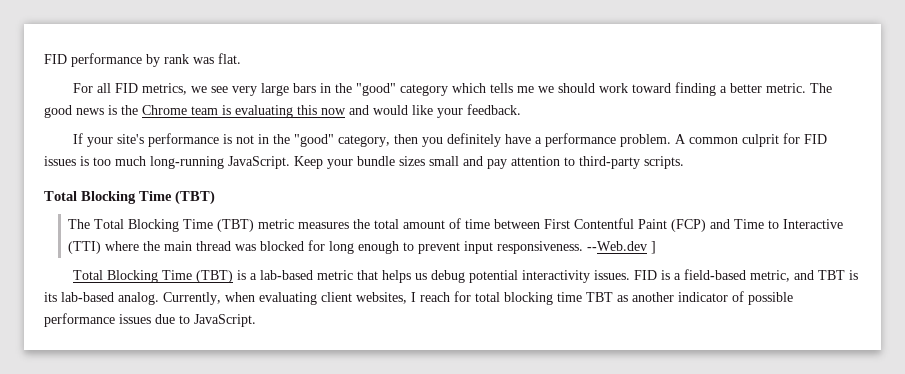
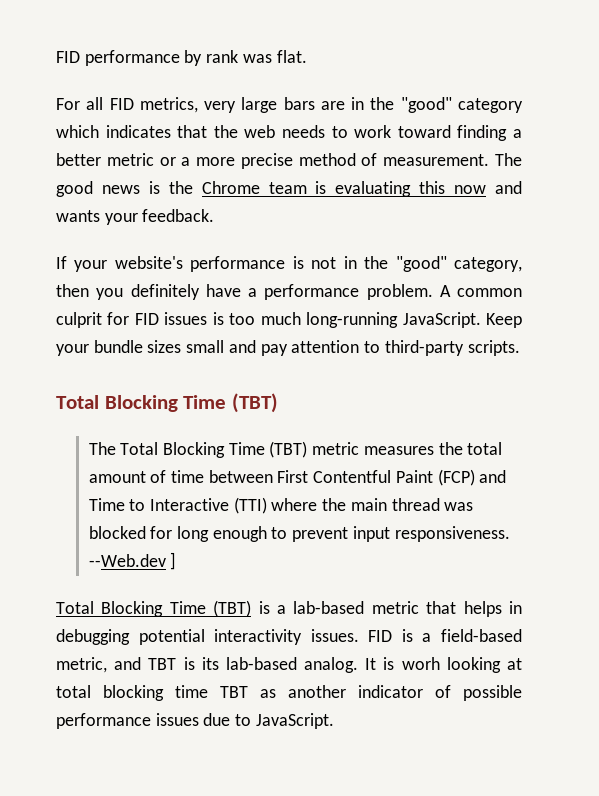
[190,86,228,93] we see -> (198, 105) none
(316, 88) none -> [320,101,345,110] are
[489,83,595,93] tells me we should -> [105,125,348,138] indicates that the web needs to
[765,83,806,93] metric. -> [106,153,490,169] metric or a more precise method of measurement.
[373,105,433,115] would like -> [56,210,100,222] wants
[116,134,144,144] site's -> [114,256,183,269] website's
[414,270,465,283] us debug -> [508,601,522,614] [56,629,130,645] in debugging
[163,291,471,305] Currently, when evaluating client websites, I reach for -> [365,657,522,673] It is worh looking at

